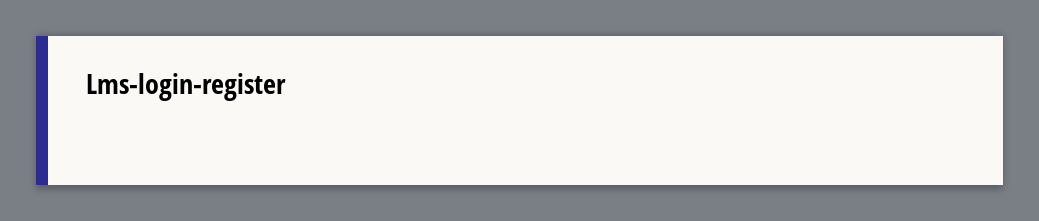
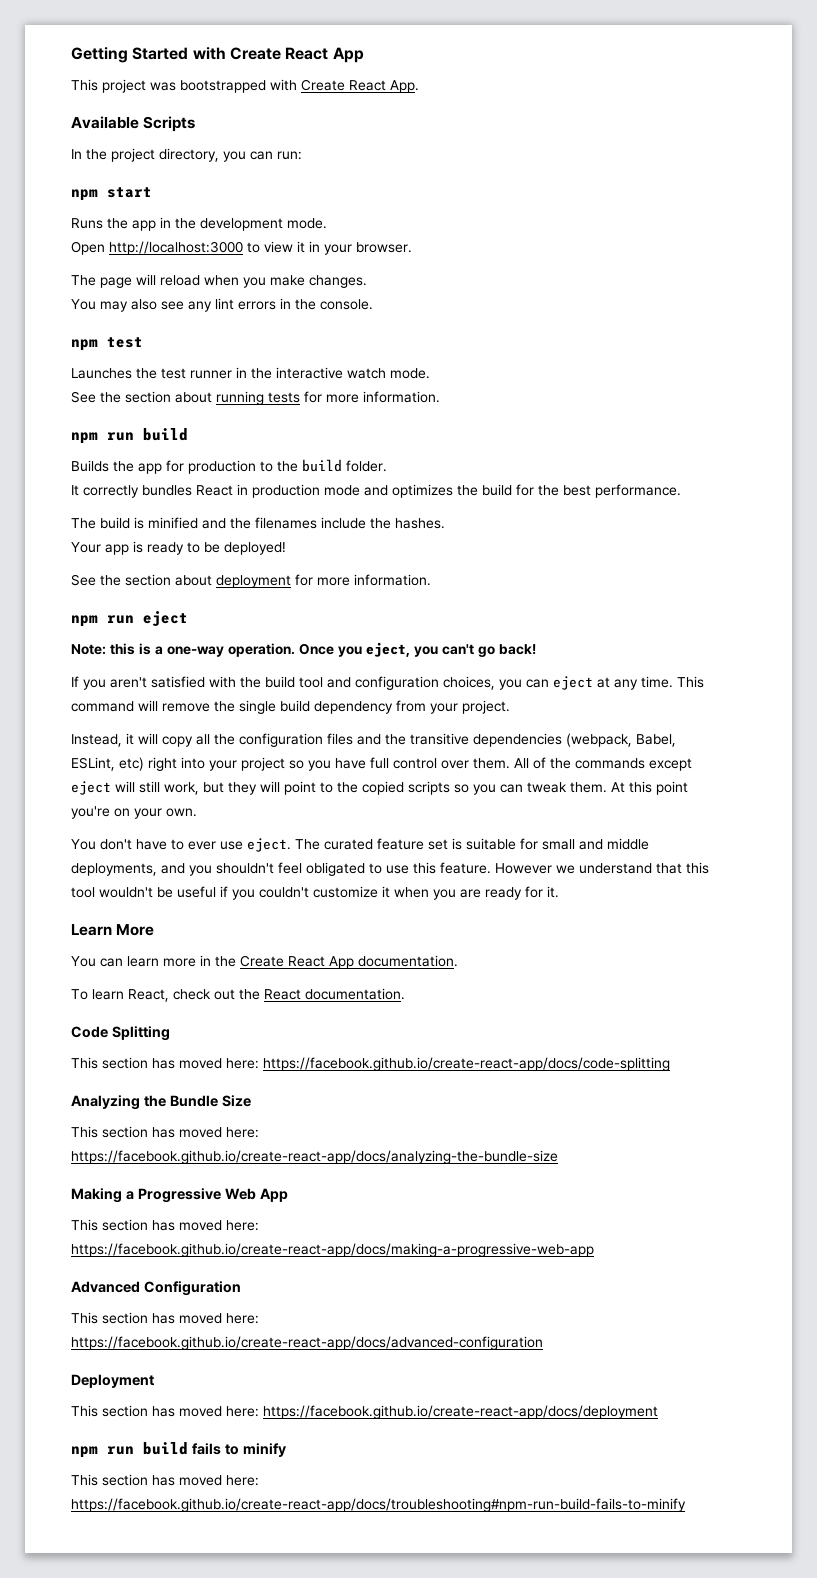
[86,73,286,101] Lms-login-register -> [71,47,364,63] [71,79,419,93] [71,116,196,132] [71,148,302,162] [71,187,152,201] [71,217,327,231] [71,241,412,255] [71,274,367,288] [71,298,373,312] [71,337,143,351] [71,367,430,379] [71,391,440,405] [71,428,188,444] [71,459,387,474] [71,484,681,498] [71,517,445,529] [71,541,286,555] [71,574,431,588] [71,611,188,627] [71,642,536,657] [71,676,704,690] [71,700,510,714] [71,733,676,747] [71,757,692,771] [71,781,688,795] [71,806,197,819] [71,838,649,852] [71,862,709,876] [71,886,559,900] [71,924,155,936] [71,955,458,969] [71,988,405,1002] [71,1026,170,1041] [71,1057,670,1071] [71,1095,251,1110] [71,1126,259,1138] [71,1150,558,1164] [71,1188,288,1203] [71,1219,259,1231] [71,1243,594,1257] [71,1281,241,1296] [71,1312,259,1324] [71,1336,543,1350] [71,1374,154,1388] [71,1405,658,1419] [71,1442,286,1458] [71,1474,259,1486] [71,1498,686,1512] Getting Started with Create React App // This project was bootstrapped with Create React App. // Available Scripts // In the project directory, you can run: // npm start // Runs the app in the development mode. // Open http://localhost:3000 to view it in your browser. // The page will reload when you make changes. // You may also see any lint errors in the console. // npm test // Launches the test runner in the interactive watch mode. // See the section about running tests for more information. // npm run build // Builds the app for production to the build folder. // It correctly bundles React in production mode and optimizes the build for the best performance. // The build is minified and the filenames include the hashes. // Your app is ready to be deployed! // See the section about deployment for more information. // npm run eject // Note: this is a one-way operation. Once you eject, you can't go back! // If you aren't satisfied with the build tool and configuration choices, you can eject at any time. This command will remove the single build dependency from your project. // Instead, it will copy all the configuration files and the transitive dependencies (webpack, Babel, ESLint, etc) right into your project so you have full control over them. All of the commands except eject will still work, but they will point to the copied scripts so you can tweak them. At this point you're on your own. // You don't have to ever use eject. The curated feature set is suitable for small and middle deployments, and you shouldn't feel obligated to use this feature. However we understand that this tool wouldn't be useful if you couldn't customize it when you are ready for it. // Learn More // You can learn more in the Create React App documentation. // To learn React, check out the React documentation. // Code Splitting // This section has moved here: https://facebook.github.io/create-react-app/docs/code-splitting // Analyzing the Bundle Size // This section has moved here: https://facebook.github.io/create-react-app/docs/analyzing-the-bundle-size // Making a Progressive Web App // This section has moved here: https://facebook.github.io/create-react-app/docs/making-a-progressive-web-app // Advanced Configuration // This section has moved here: https://facebook.github.io/create-react-app/docs/advanced-configuration // Deployment // This section has moved here: https://facebook.github.io/create-react-app/docs/deployment // npm run build fails to minify // This section has moved here: https://facebook.github.io/create-react-app/docs/troubleshooting#npm-run-build-fails-to-minify

